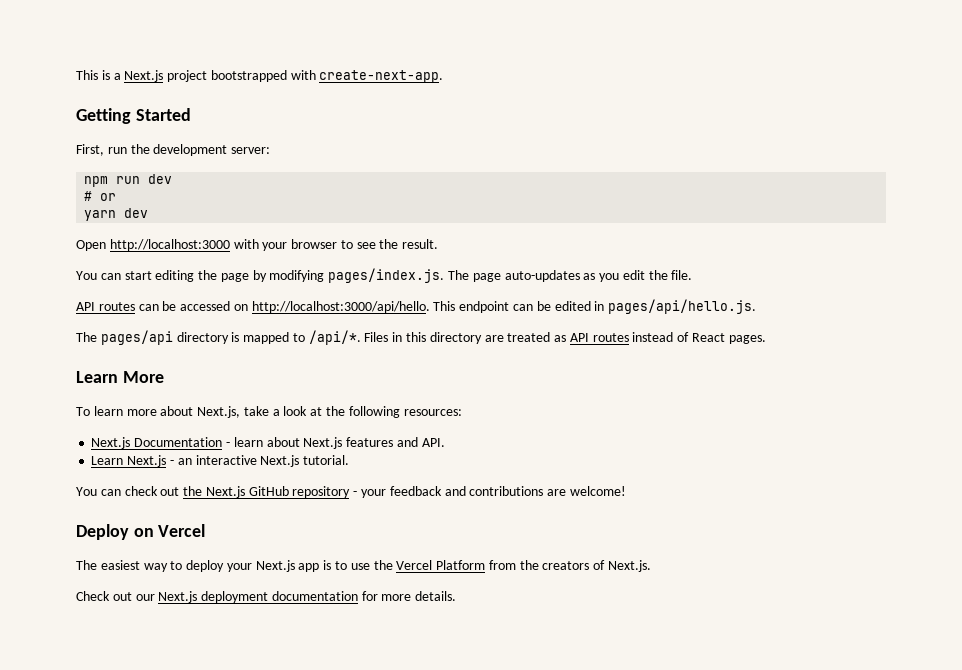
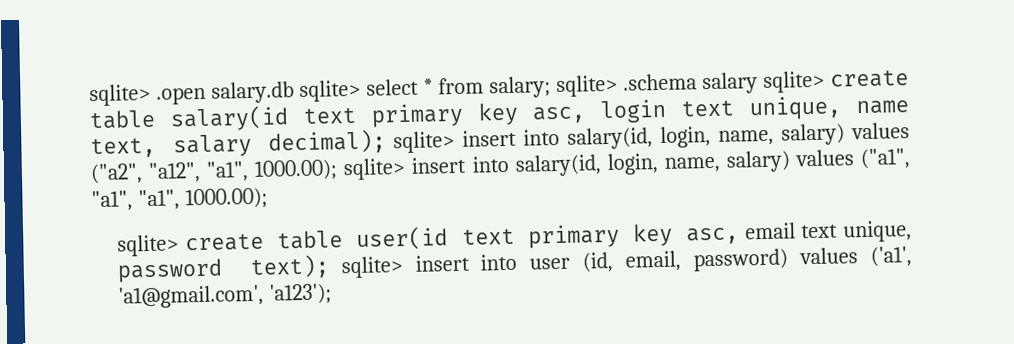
[76,70,444,83] [76,108,191,124] [76,144,271,156] [84,174,173,187] [84,191,117,201] [84,208,149,221] [76,239,439,251] [76,268,693,283] [76,299,757,314] [76,330,766,345] [76,371,164,383] [76,406,462,418] [91,437,445,449] [91,455,350,467] [76,486,626,498] [76,524,206,540] [76,560,652,572] [76,591,457,603] This is a Next.js project bootstrapped with create-next-app. // Getting Started // First, run the development server: // npm run dev // # or // yarn dev // Open http://localhost:3000 with your browser to see the result. // You can start editing the page by modifying pages/index.js. The page auto-updates as you edit the file. // API routes can be accessed on http://localhost:3000/api/hello. This endpoint can be edited in pages/api/hello.js. // The pages/api directory is mapped to /api/*. Files in this directory are treated as API routes instead of React pages. // Learn More // To learn more about Next.js, take a look at the following resources: // Next.js Documentation - learn about Next.js features and API. // Learn Next.js - an interactive Next.js tutorial. // You can check out the Next.js GitHub repository - your feedback and contributions are welcome! // Deploy on Vercel // The easiest way to deploy your Next.js app is to use the Vercel Platform from the creators of Next.js. // Check out our Next.js deployment documentation for more details. -> [89,70,909,107] [89,95,910,132] [90,122,911,159] [90,148,912,185] [91,187,268,212] [117,220,912,257] [117,246,912,283] [118,283,333,309] sqlite> .open salary.db sqlite> select * from salary; sqlite> .schema salary sqlite> create table salary(id text primary key asc, login text unique, name text, salary decimal); sqlite> insert into salary(id, login, name, salary) values ("a2", "a12", "a1", 1000.00); sqlite> insert into salary(id, login, name, salary) values ("a1", "a1", "a1", 1000.00); // sqlite> create table user(id text primary key asc, email text unique, password text); sqlite> insert into user (id, email, password) values ('a1', 'a1@gmail.com', 'a123');

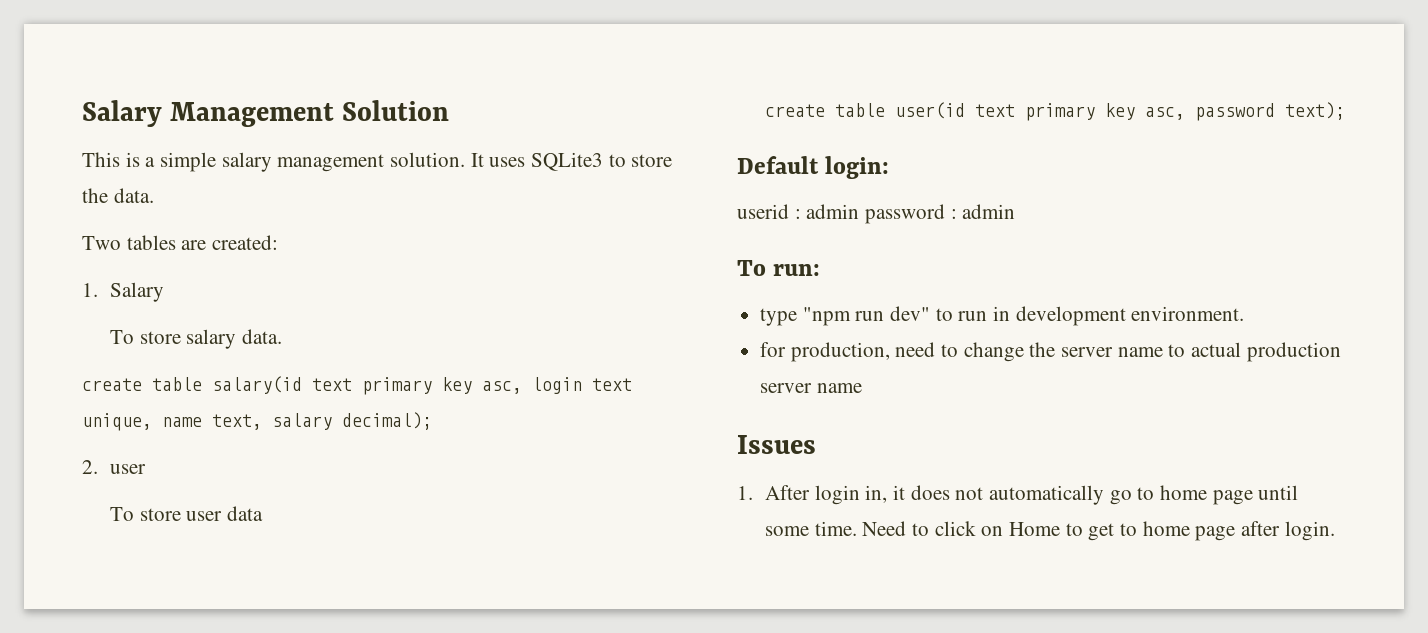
[89,70,825,107] sqlite> .open salary.db sqlite> select * from salary; sqlite> .schema salary sqlite> -> [82,100,450,127] [82,152,673,172] [82,188,154,203] [82,235,279,250] [82,282,164,302] [109,329,282,349] Salary Management Solution // This is a simple salary management solution. It uses SQLite3 to store the data. // Two tables are created: // 1. Salary // To store salary data. //
[393,122,911,154] [90,148,912,185] [91,187,268,212] [117,234,180,257] sqlite> insert into salary(id, login, name, salary) values ("a2", "a12", "a1", 1000.00); sqlite> insert into salary(id, login, name, salary) values ("a1", "a1", "a1", 1000.00); // sqlite> -> [82,460,146,474] [109,506,263,521] // 2. user // To store user data //
[744,220,912,243] email text unique, -> (1185, 113) none
[340,246,912,279] [118,283,333,309] sqlite> insert into user (id, email, password) values ('a1', 'a1@gmail.com', 'a123'); -> [737,156,890,179] [737,204,1016,224] [737,260,821,276] [760,306,1245,326] [760,342,1341,362] [760,383,862,393] [737,435,816,454] [737,485,1299,505] [764,521,1335,541] // Default login: // userid : admin password : admin // To run: // type "npm run dev" to run in development environment. // for production, need to change the server name to actual production server name // Issues // 1. After login in, it does not automatically go to home page until some time. Need to click on Home to get to home page after login.

